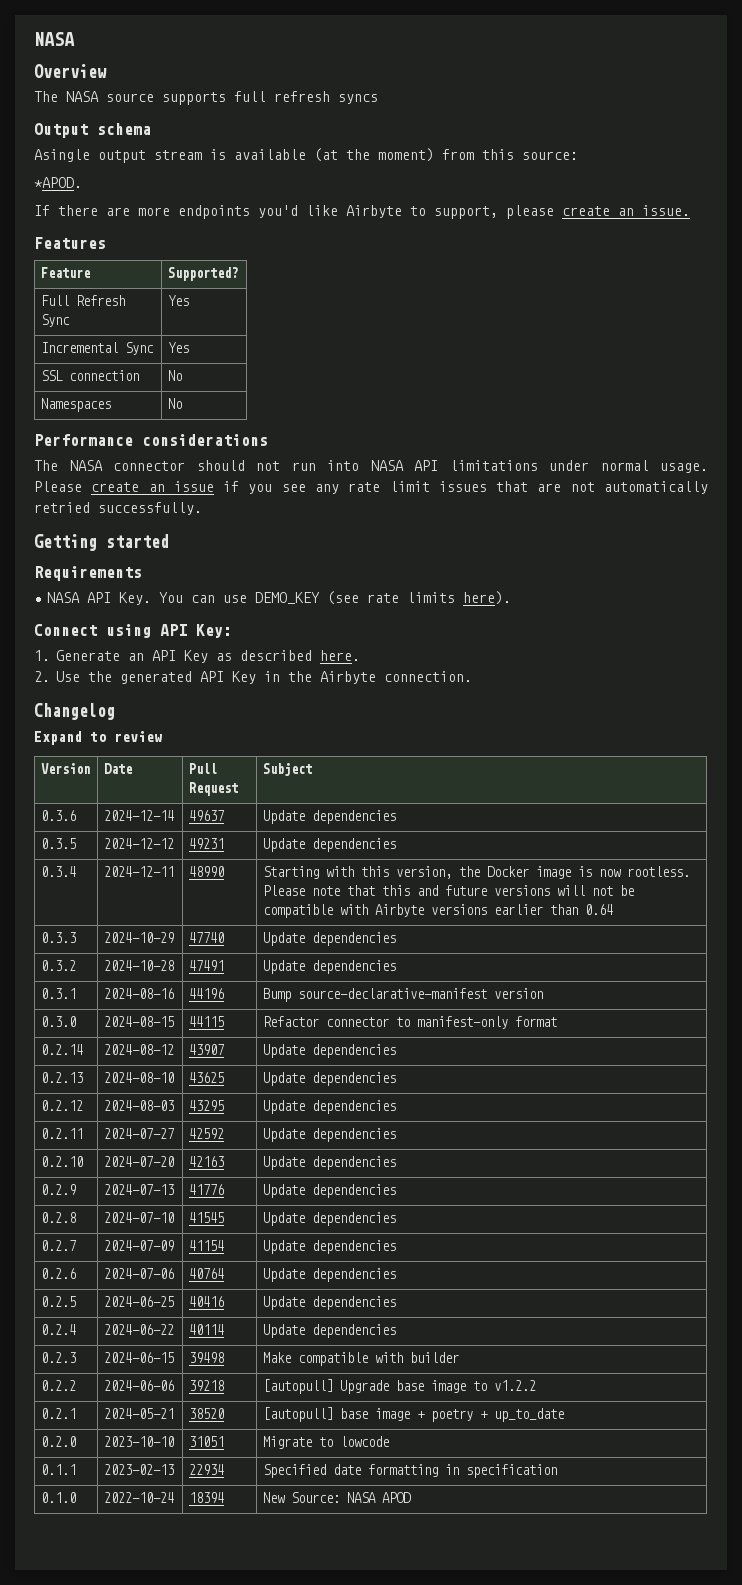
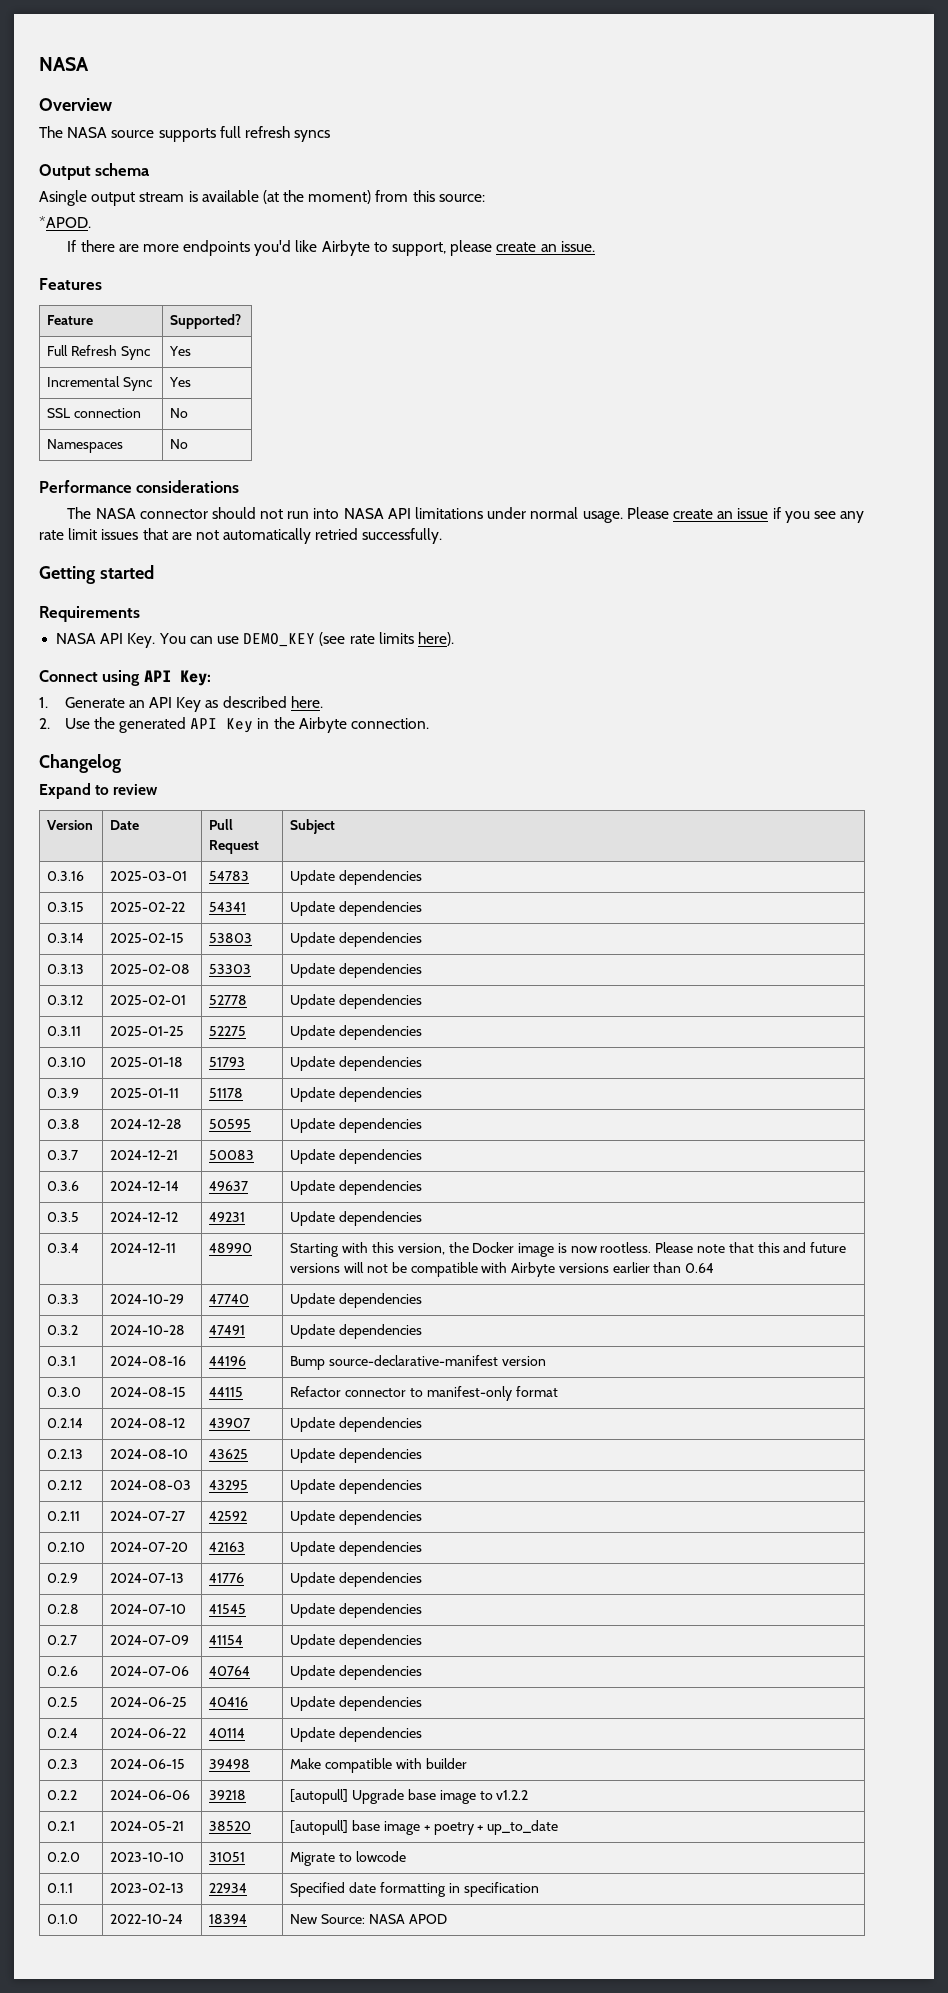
(312, 769) none -> [47,871,85,881] [110,871,188,881] [209,871,250,881] [290,870,423,885] [47,902,85,912] [110,902,186,912] [209,902,247,912] [290,901,423,916] [47,933,85,943] [110,933,185,943] [209,933,253,943] [290,932,423,947] [47,964,85,974] [110,964,191,974] [209,964,252,974] [290,963,423,978] [47,995,84,1005] [110,995,187,1005] [209,995,248,1005] [290,994,423,1009] [47,1026,82,1036] [110,1026,185,1036] [209,1026,247,1036] [290,1025,423,1040] [47,1057,87,1067] [110,1057,184,1067] [209,1057,246,1067] [290,1056,423,1071] [47,1088,80,1098] [110,1088,180,1098] [209,1088,244,1098] [290,1087,423,1102] [47,1119,81,1129] [110,1119,183,1129] [209,1119,252,1129] [290,1118,423,1133] [47,1150,79,1160] [110,1150,179,1160] [209,1150,255,1160] [290,1149,423,1164] // 0.3.16 | 2025-03-01 | 54783 | Update dependencies // 0.3.15 | 2025-02-22 | 54341 | Update dependencies // 0.3.14 | 2025-02-15 | 53803 | Update dependencies // 0.3.13 | 2025-02-08 | 53303 | Update dependencies // 0.3.12 | 2025-02-01 | 52778 | Update dependencies // 0.3.11 | 2025-01-25 | 52275 | Update dependencies // 0.3.10 | 2025-01-18 | 51793 | Update dependencies // 0.3.9 | 2025-01-11 | 51178 | Update dependencies // 0.3.8 | 2024-12-28 | 50595 | Update dependencies // 0.3.7 | 2024-12-21 | 50083 | Update dependencies

